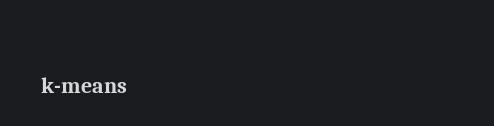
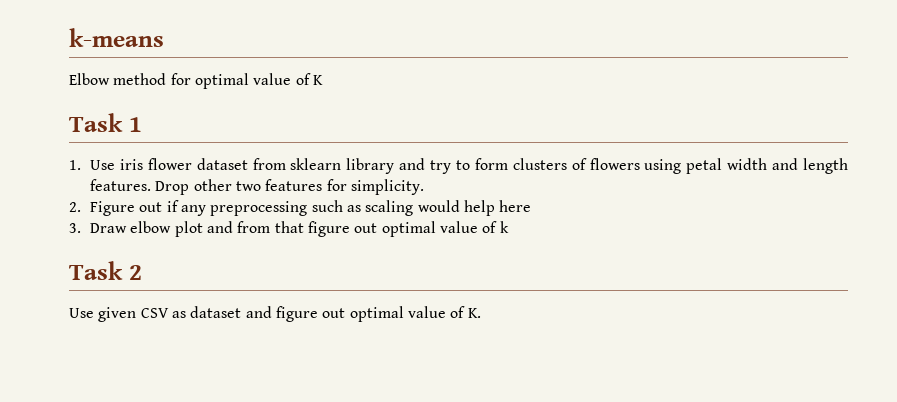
(127, 85) none -> [69,73,323,89] [69,113,142,132] [69,158,848,174] [90,179,424,195] [69,200,532,216] [69,221,509,237] [69,261,142,280] [69,306,481,322] // Elbow method for optimal value of K // Task 1 // 1. Use iris flower dataset from sklearn library and try to form clusters of flowers using petal width and length features. Drop other two features for simplicity. // 2. Figure out if any preprocessing such as scaling would help here // 3. Draw elbow plot and from that figure out optimal value of k // Task 2 // Use given CSV as dataset and figure out optimal value of K.

